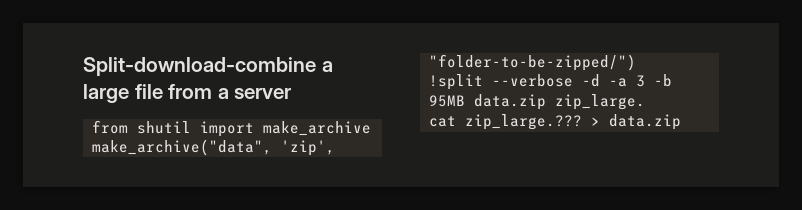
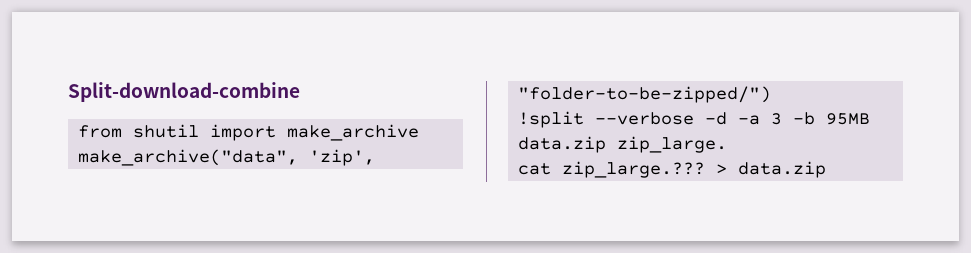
[321,61,333,72] [83,84,292,103] a large file from a server -> (300, 92) none

